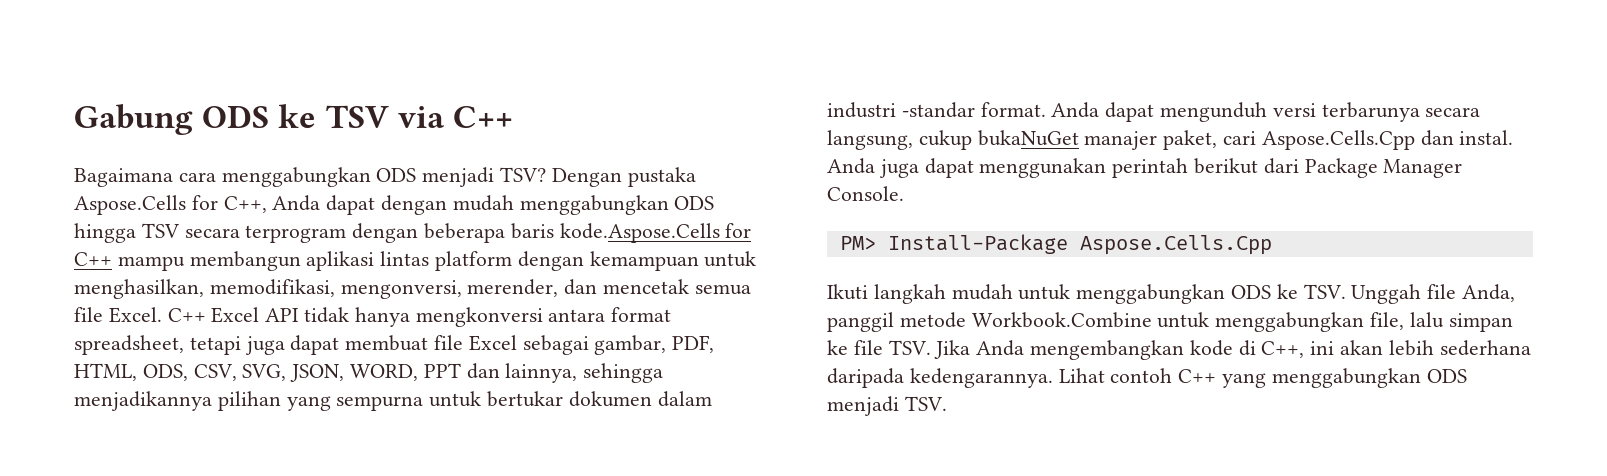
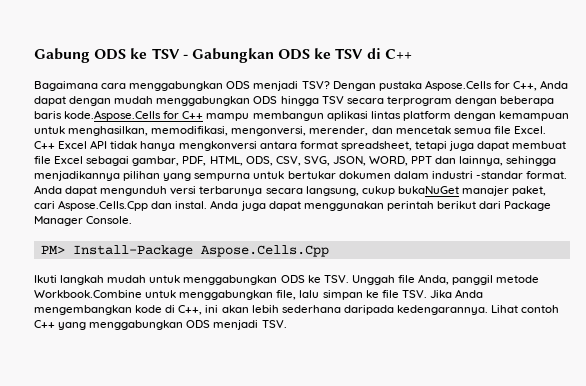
[397,106,445,128] via -> [182,48,381,63] - Gabungkan ODS ke TSV di

